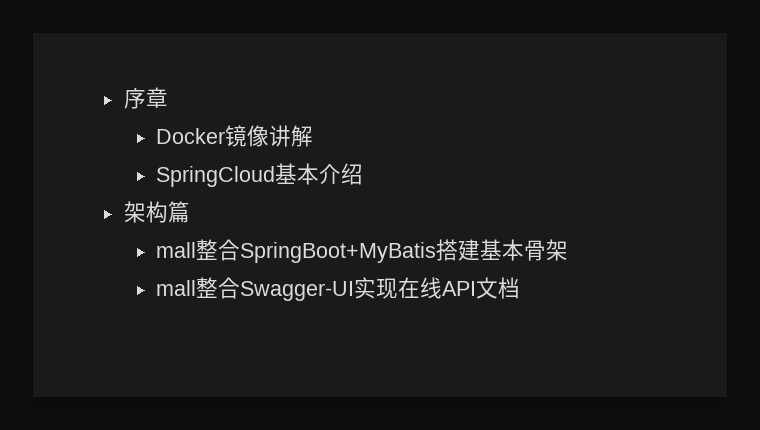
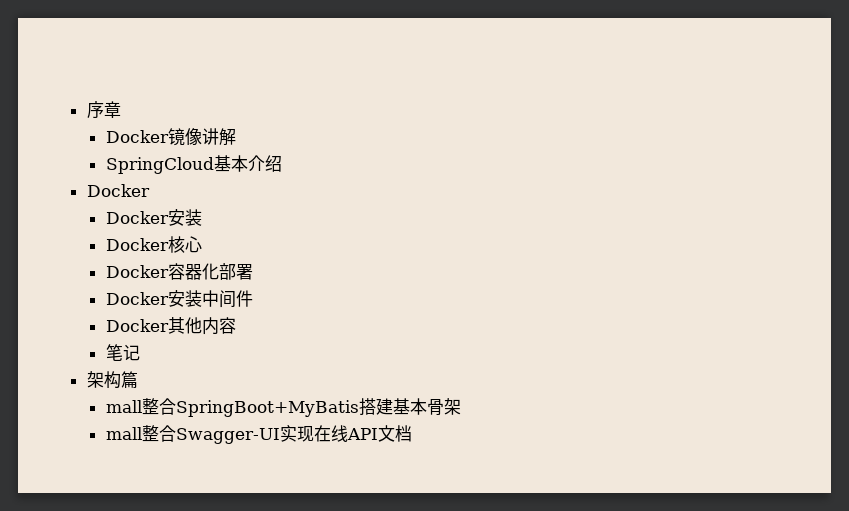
(364, 174) none -> [86,184,150,197] [105,209,202,226] [105,236,202,253] [105,263,253,280] [105,290,253,308] [105,317,236,335] [105,344,140,361] // Docker // Docker安装 // Docker核心 // Docker容器化部署 // Docker安装中间件 // Docker其他内容 // 笔记

